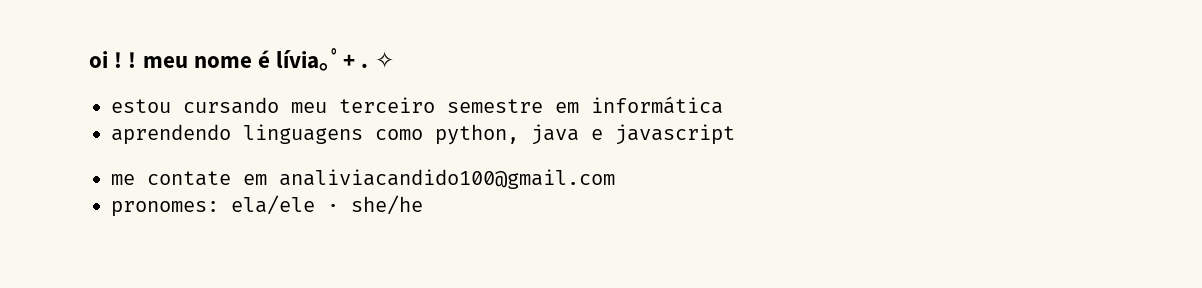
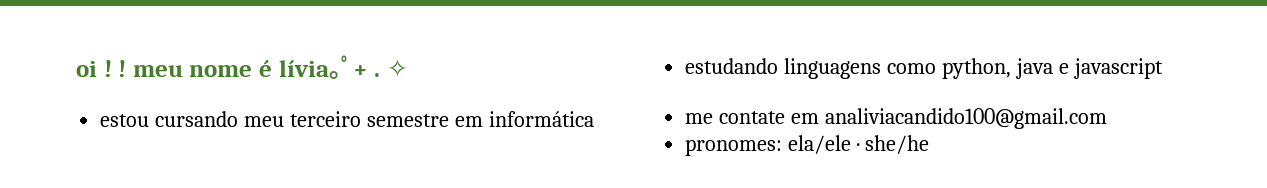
[111,124,231,145] aprendendo -> [685,58,779,74] estudando

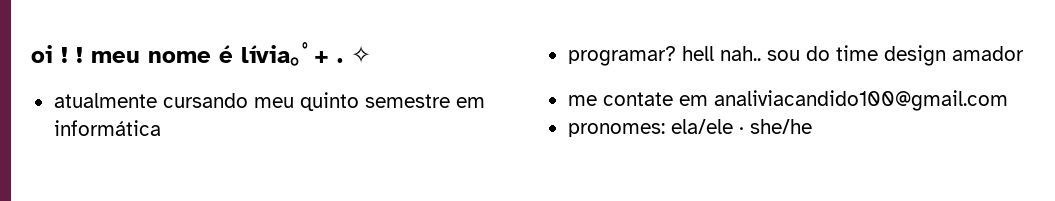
[100,114,150,127] estou -> [53,93,157,108] atualmente
[290,111,362,127] terceiro -> [299,92,359,111] quinto
[685,58,1163,79] estudando linguagens como python, java e javascript -> [567,45,1024,66] programar? hell nah.. sou do time design amador

